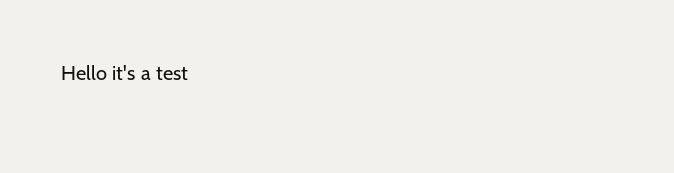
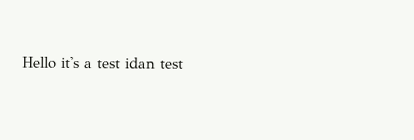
(189, 73) none -> [125,57,184,69] idan test

